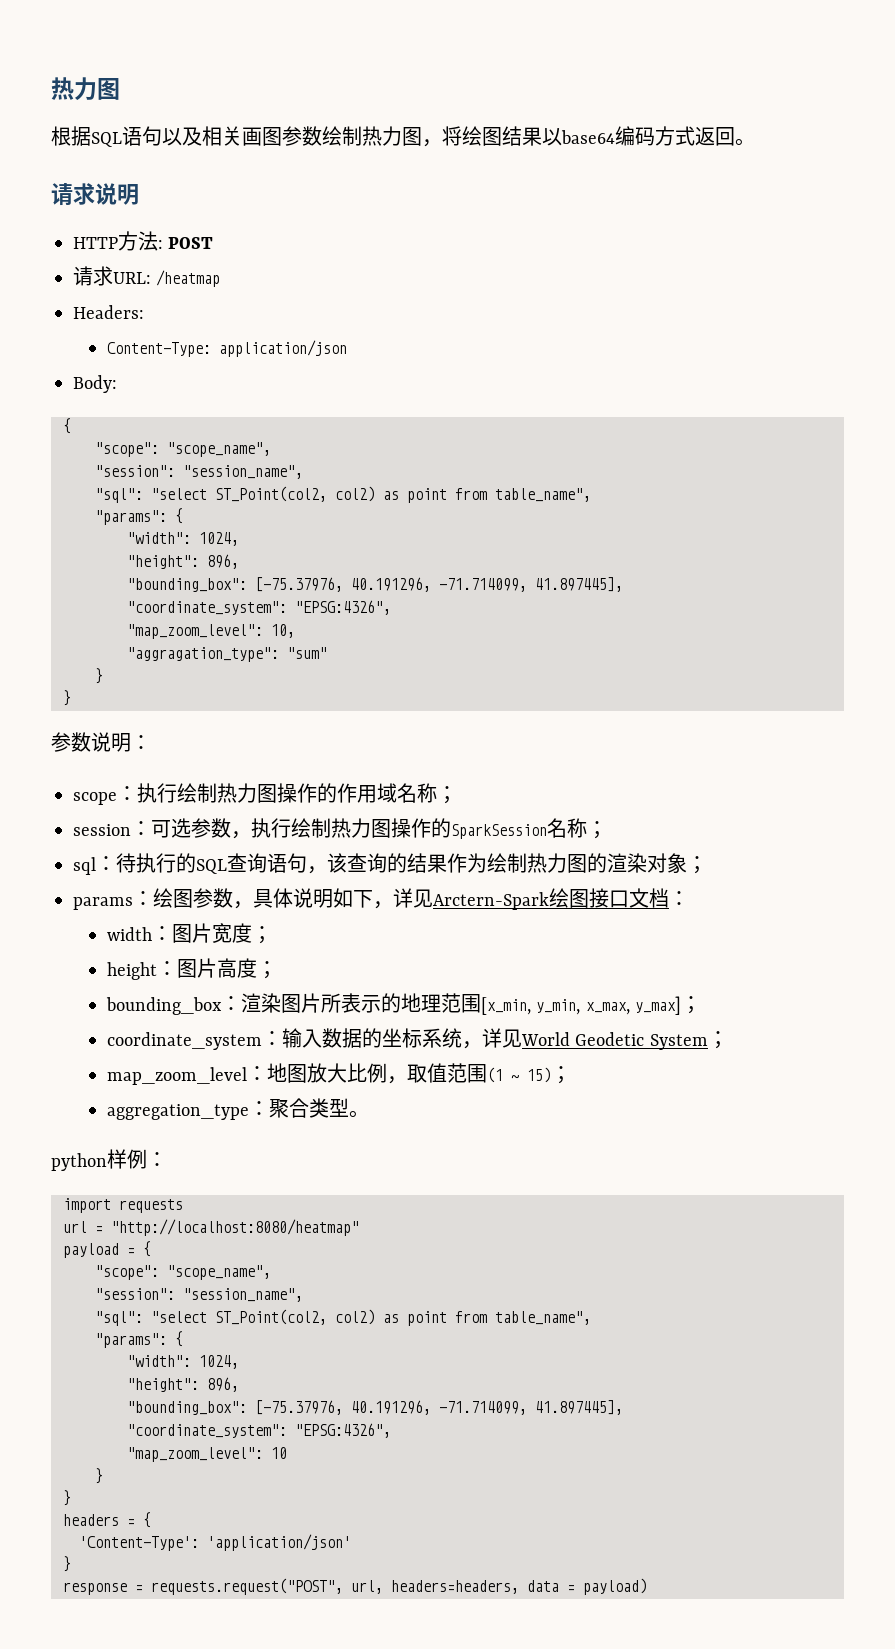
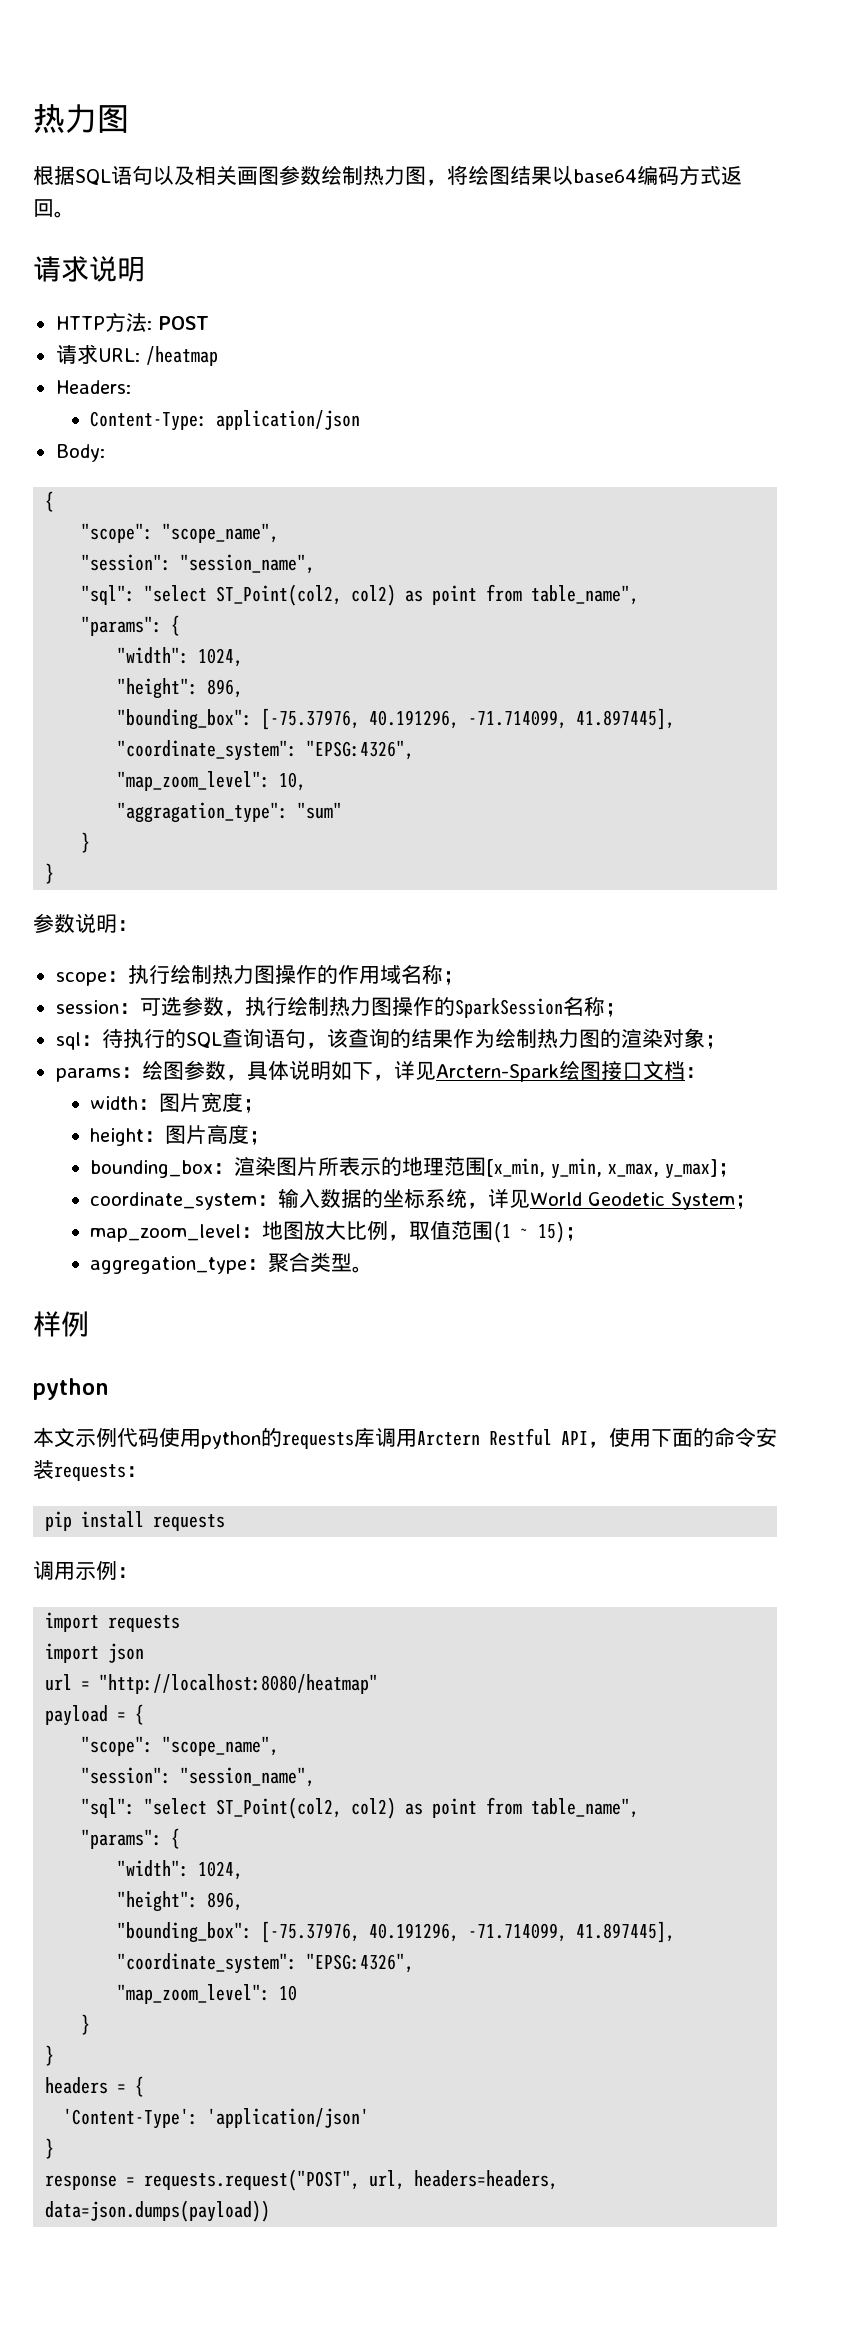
[51,1149,127,1171] // python样 -> [33,1311,89,1337] [33,1378,109,1400] [33,1427,777,1449] [33,1460,147,1481] [45,1511,226,1531] [33,1561,96,1580] // 样例 // python // 本文示例代码使用python的requests库调用Arctern Restful API，使用下面的命令安装requests： // pip install requests // 调用示
(183, 1206) none -> [45,1643,145,1663] // import json
[527,1578,647,1595] data = payload) -> [45,2200,271,2222] data=json.dumps(payload))

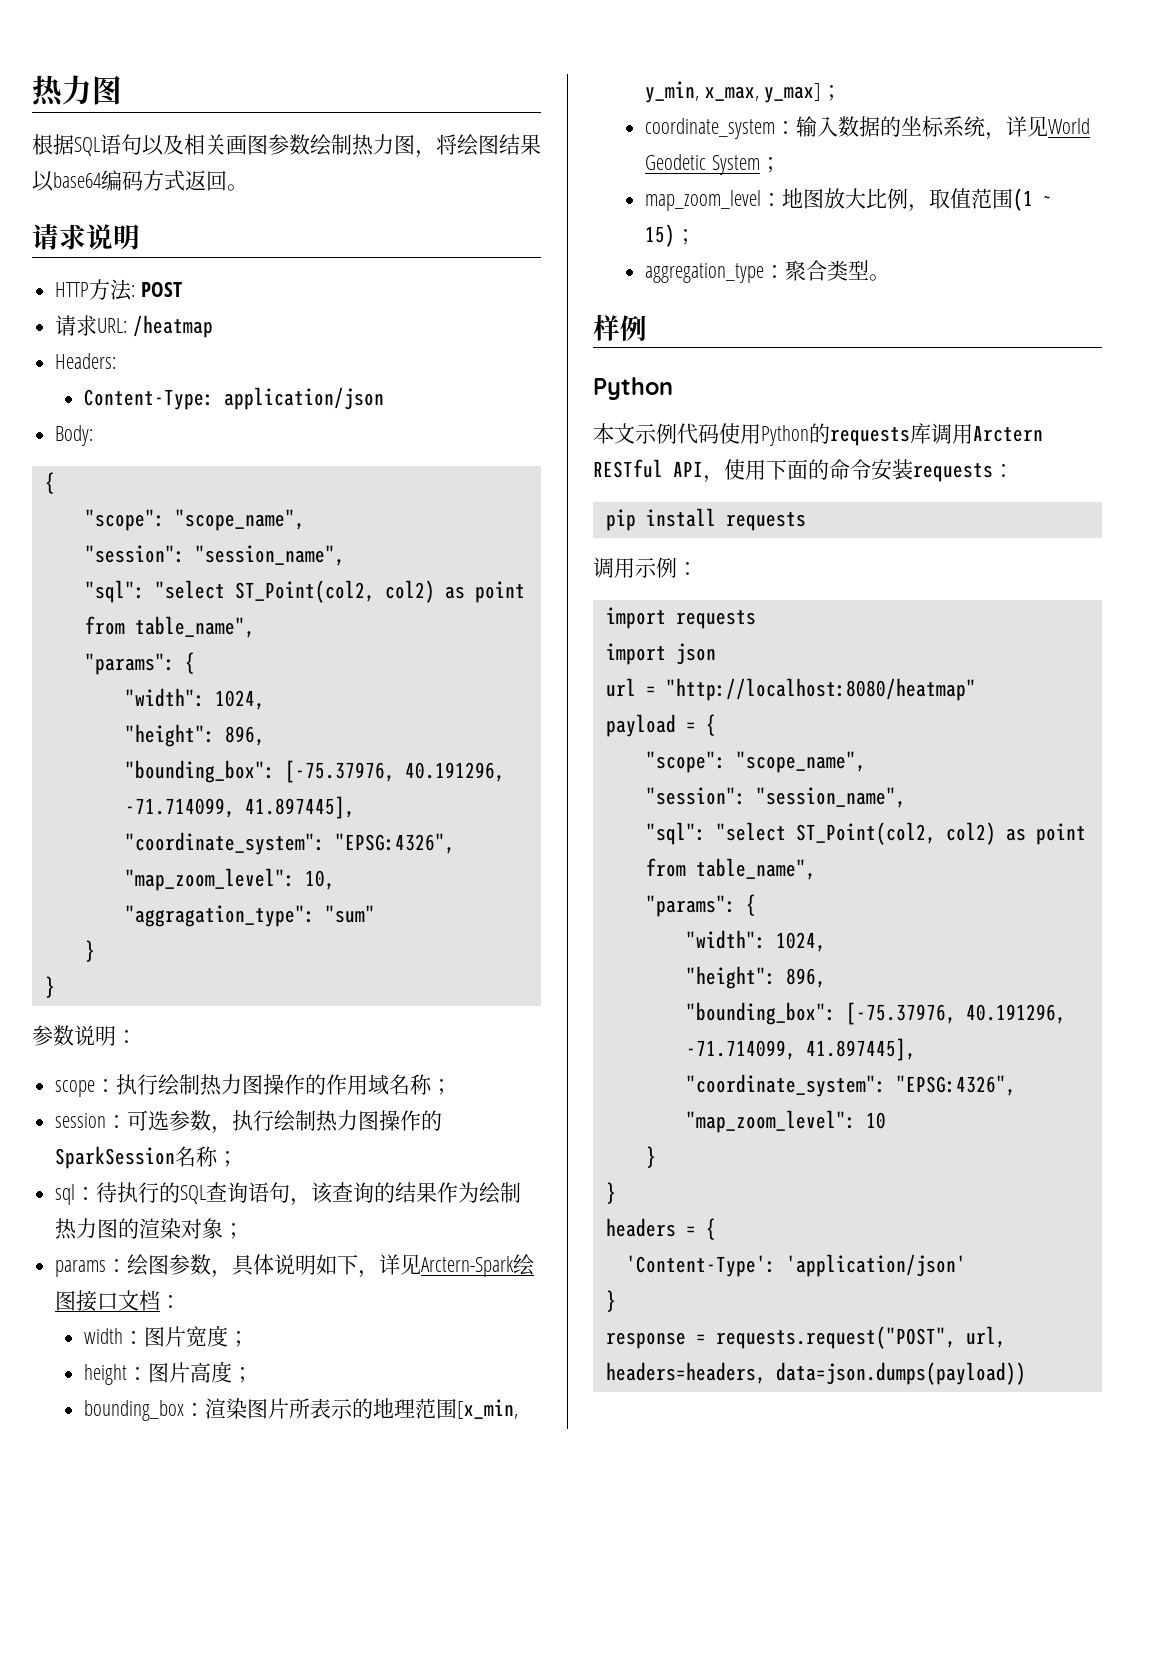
[33,1378,109,1400] python -> [593,377,673,400] Python
[201,1431,261,1449] python -> [761,425,809,446] Python
[489,1428,552,1446] Restful -> [593,459,663,478] RESTful

